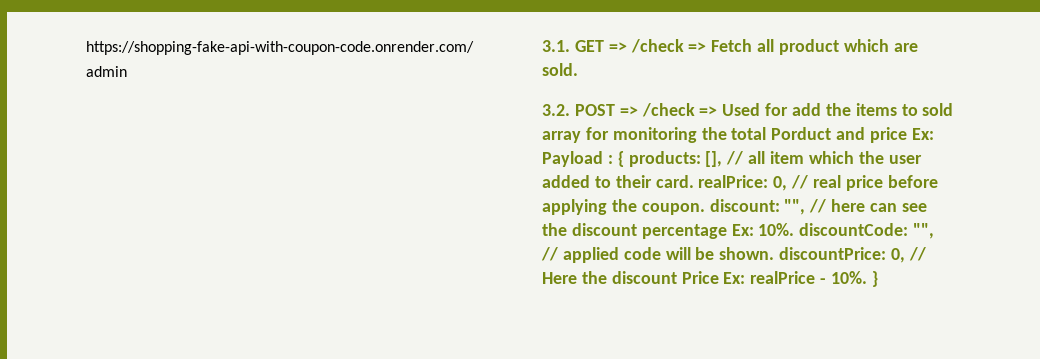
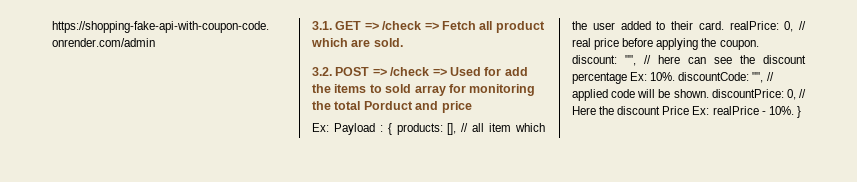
(908, 135) none -> (472, 107) //

